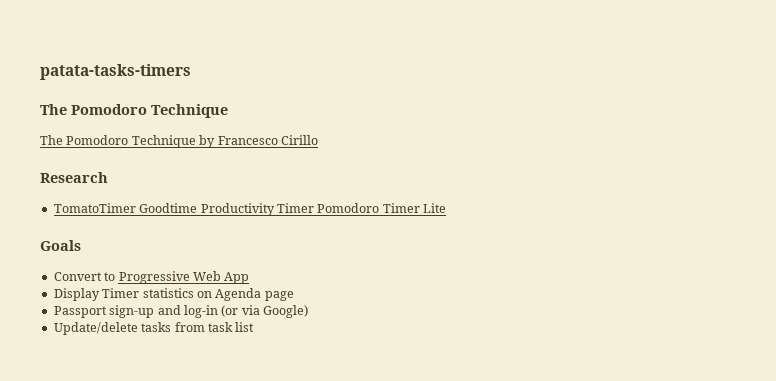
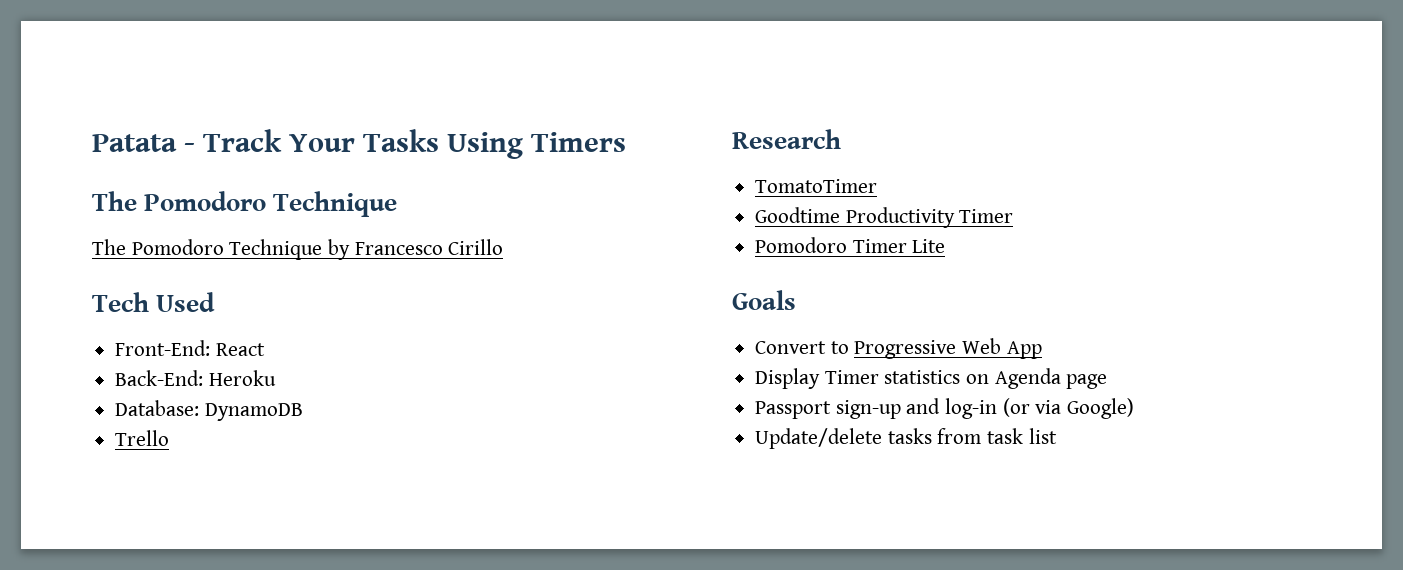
[40,64,191,80] patata-tasks-timers -> [92,129,626,159] Patata - Track Your Tasks Using Timers
(318, 140) none -> [92,292,216,312] [115,340,265,356] [115,370,276,386] [115,400,303,421] [115,430,170,446] // Tech Used // Front-End: React // Back-End: Heroku // Database: DynamoDB // Trello
(136, 208) none -> (878, 186) //
(314, 208) none -> (1014, 216) //

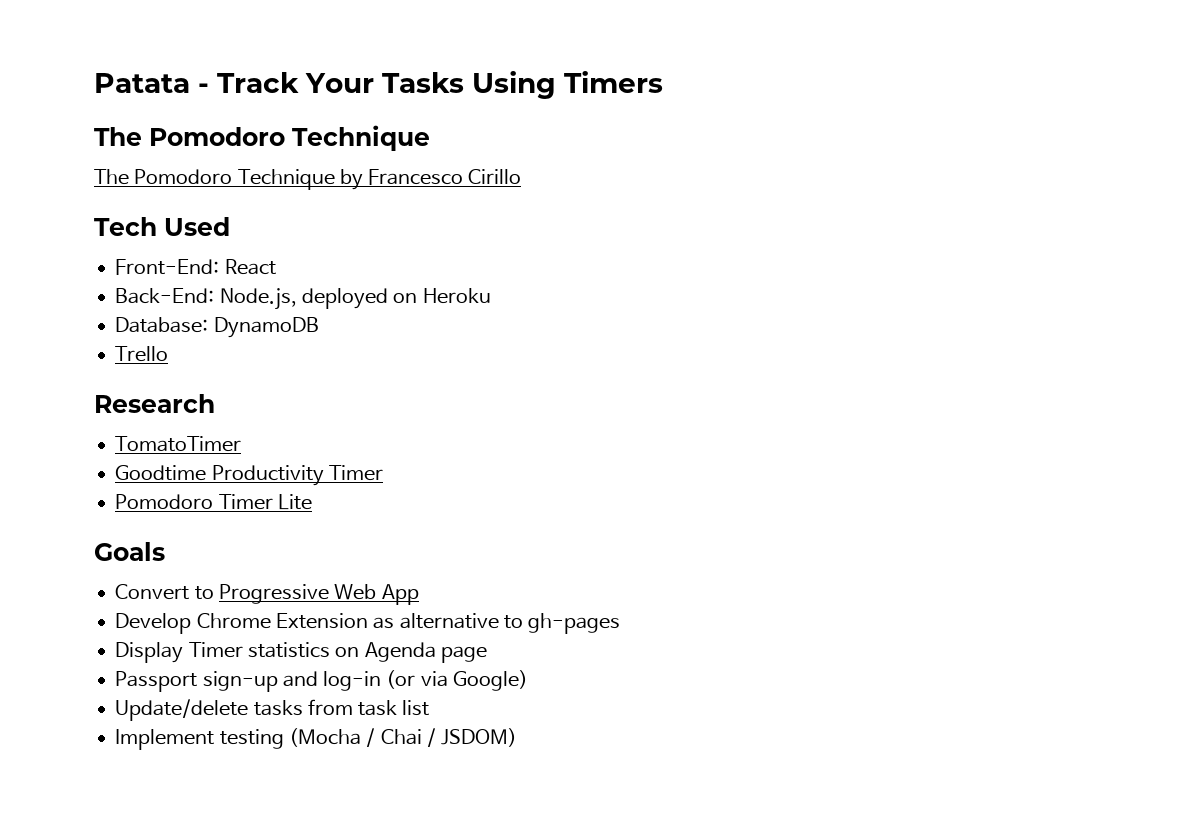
(204, 378) none -> [219,288,418,310] Node.js, deployed on
(1042, 350) none -> [115,613,621,634] // Develop Chrome Extension as alternative to gh-pages
(1057, 436) none -> [115,728,518,750] // Implement testing (Mocha / Chai / JSDOM)

